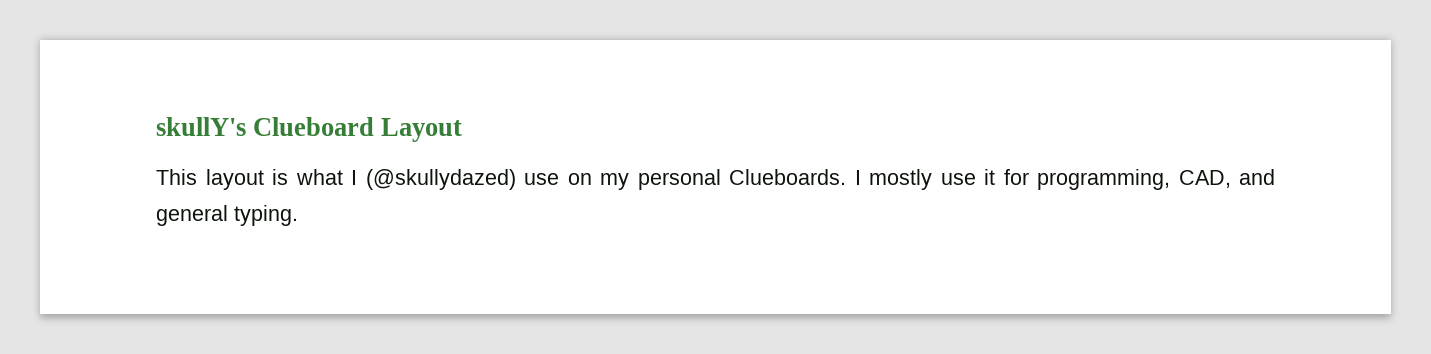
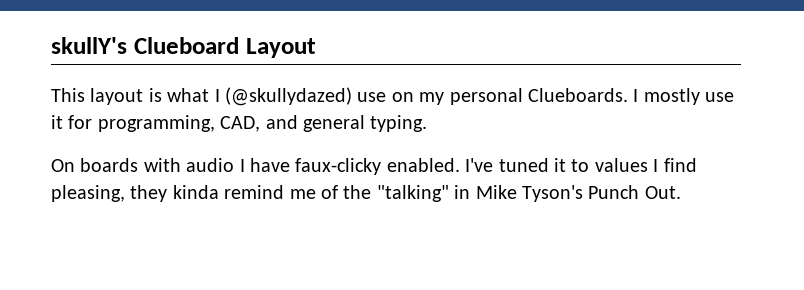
(298, 215) none -> [51,158,697,175] [51,185,681,202] // On boards with audio I have faux-clicky enabled. I've tuned it to values I find pleasing, they kinda remind me of the "talking" in Mike Tyson's Punch Out.

